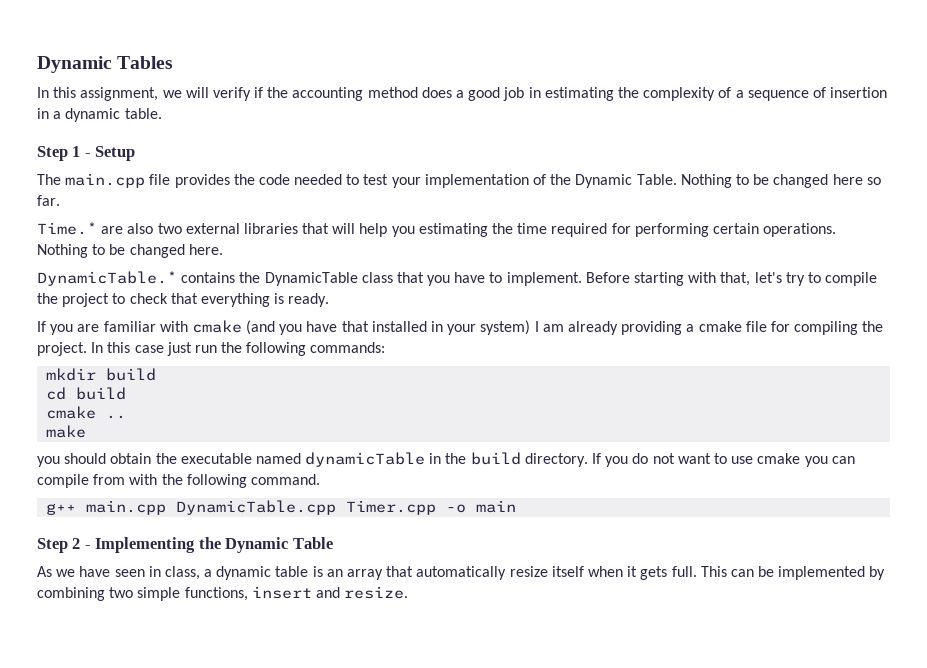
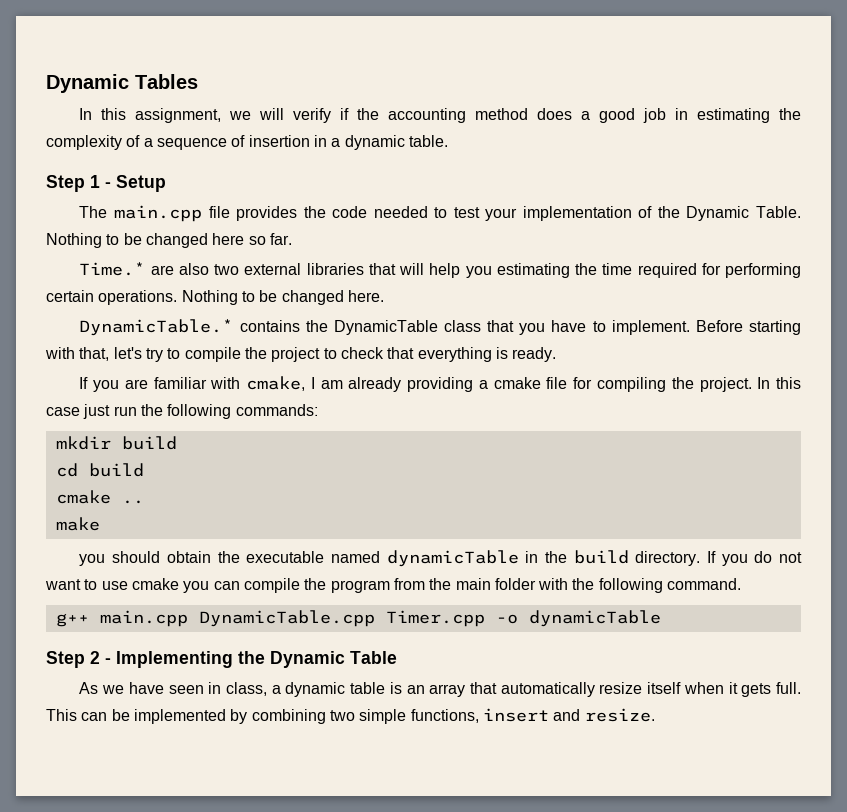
[191,320,531,335] cmake (and you have that installed in your system) -> [246,376,306,391] cmake,
[93,474,126,485] from -> [304,578,536,593] the program from the main folder
[476,500,517,513] main -> [528,610,661,627] dynamicTable

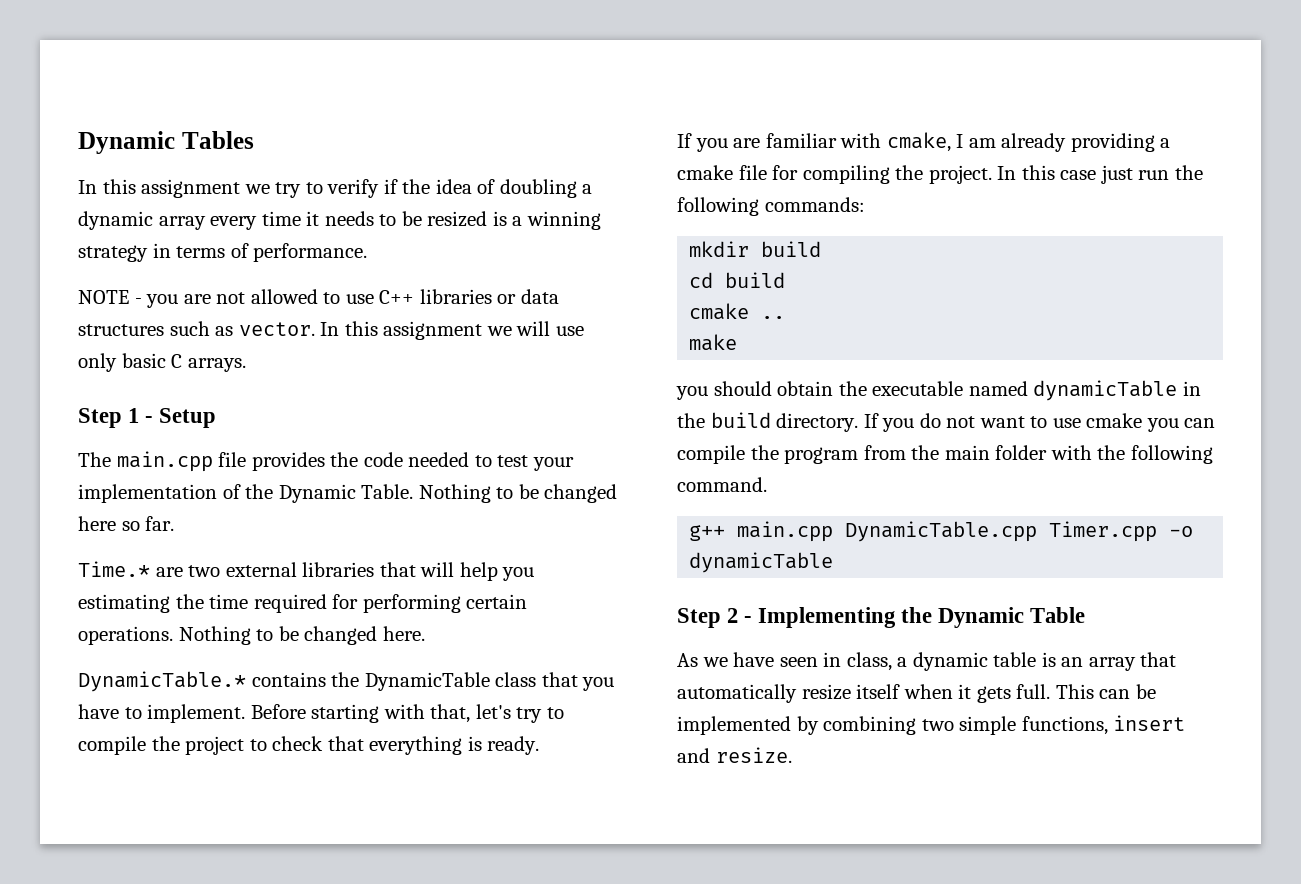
[135,108,801,123] [46,135,448,150] assignment, we will verify if the accounting method does a good job in estimating the complexity of a sequence of insertion in a dynamic table. -> [141,179,593,198] [78,211,601,230] [78,243,368,262] [78,289,559,308] [78,321,584,340] [78,353,246,372] assignment we try to verify if the idea of doubling a dynamic array every time it needs to be resized is a winning strategy in terms of performance. // NOTE - you are not allowed to use C++ libraries or data structures such as vector. In this assignment we will use only basic C arrays.
[178,263,209,275] also -> (183, 572) none

